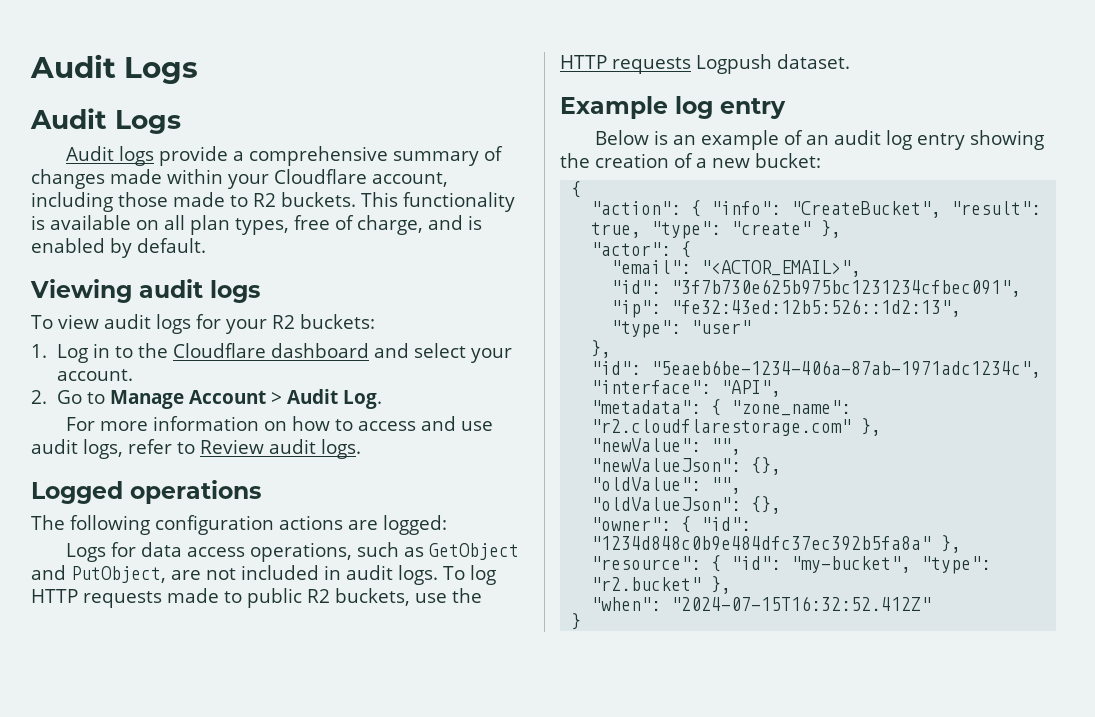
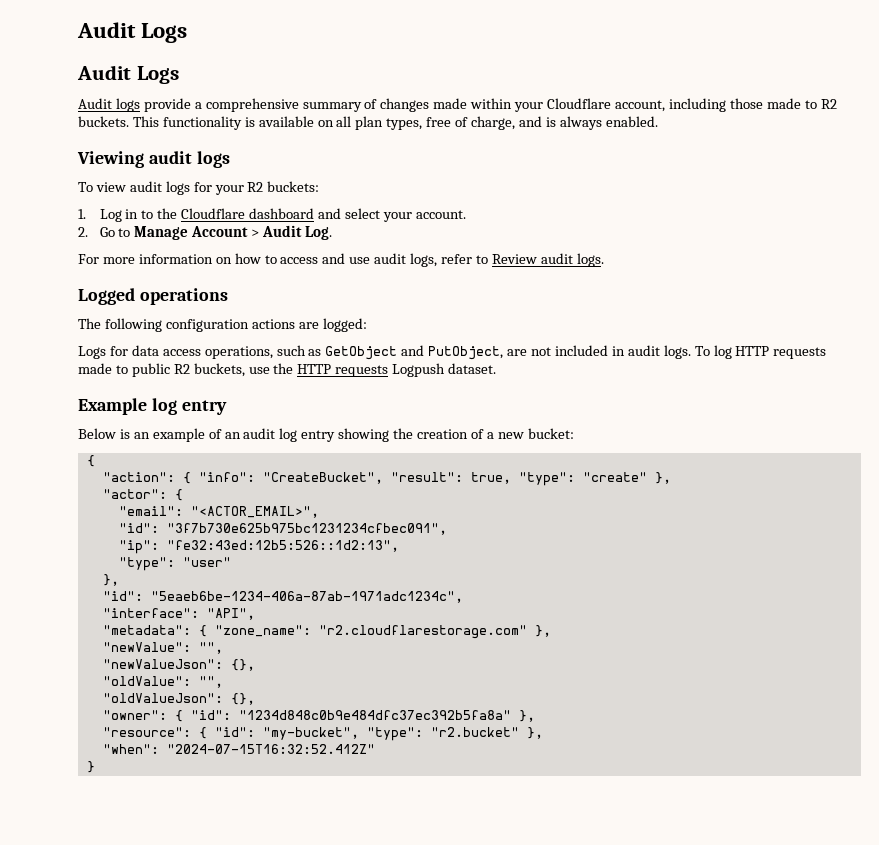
[31,238,206,258] enabled by default. -> [559,116,658,130] always enabled.

